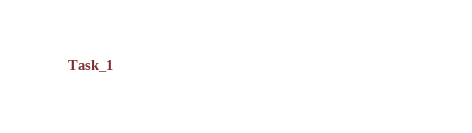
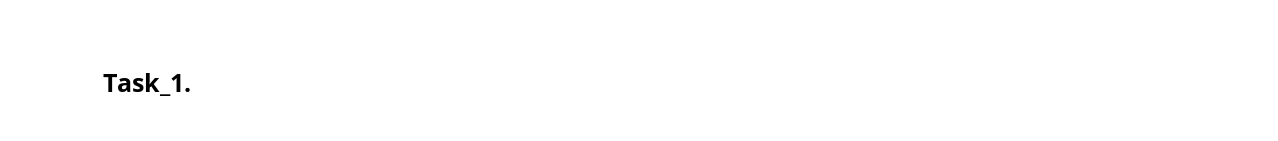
[68,60,113,72] Task_1 -> [103,73,191,96] Task_1.

